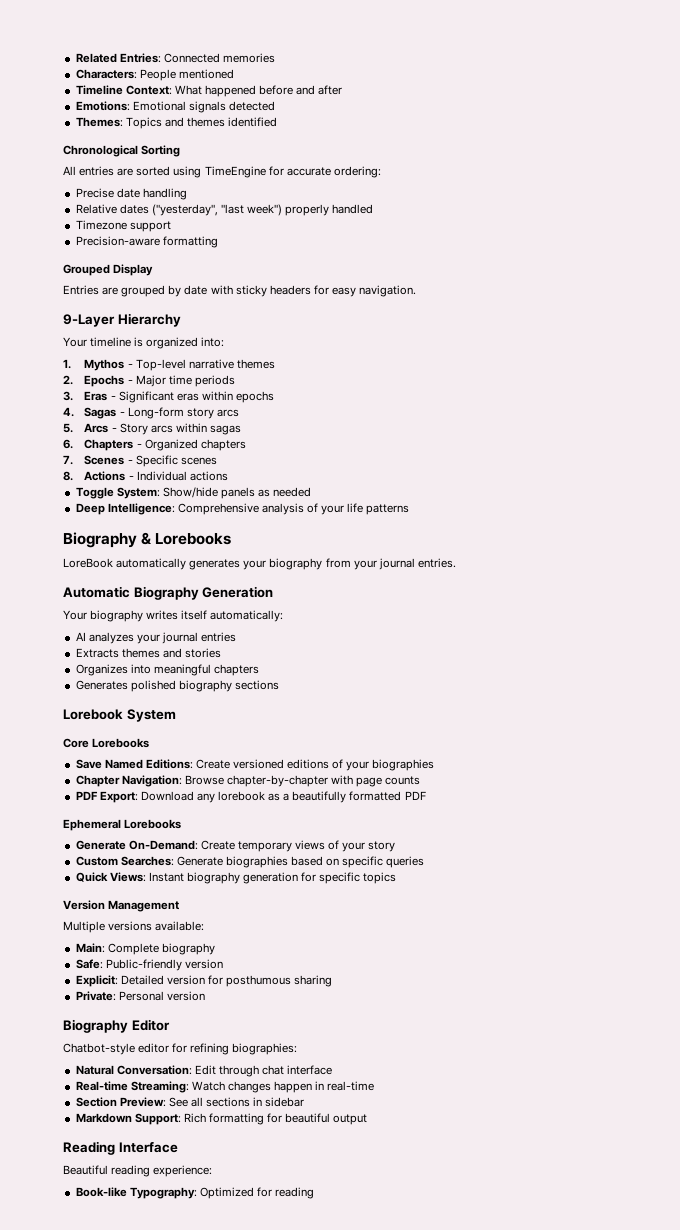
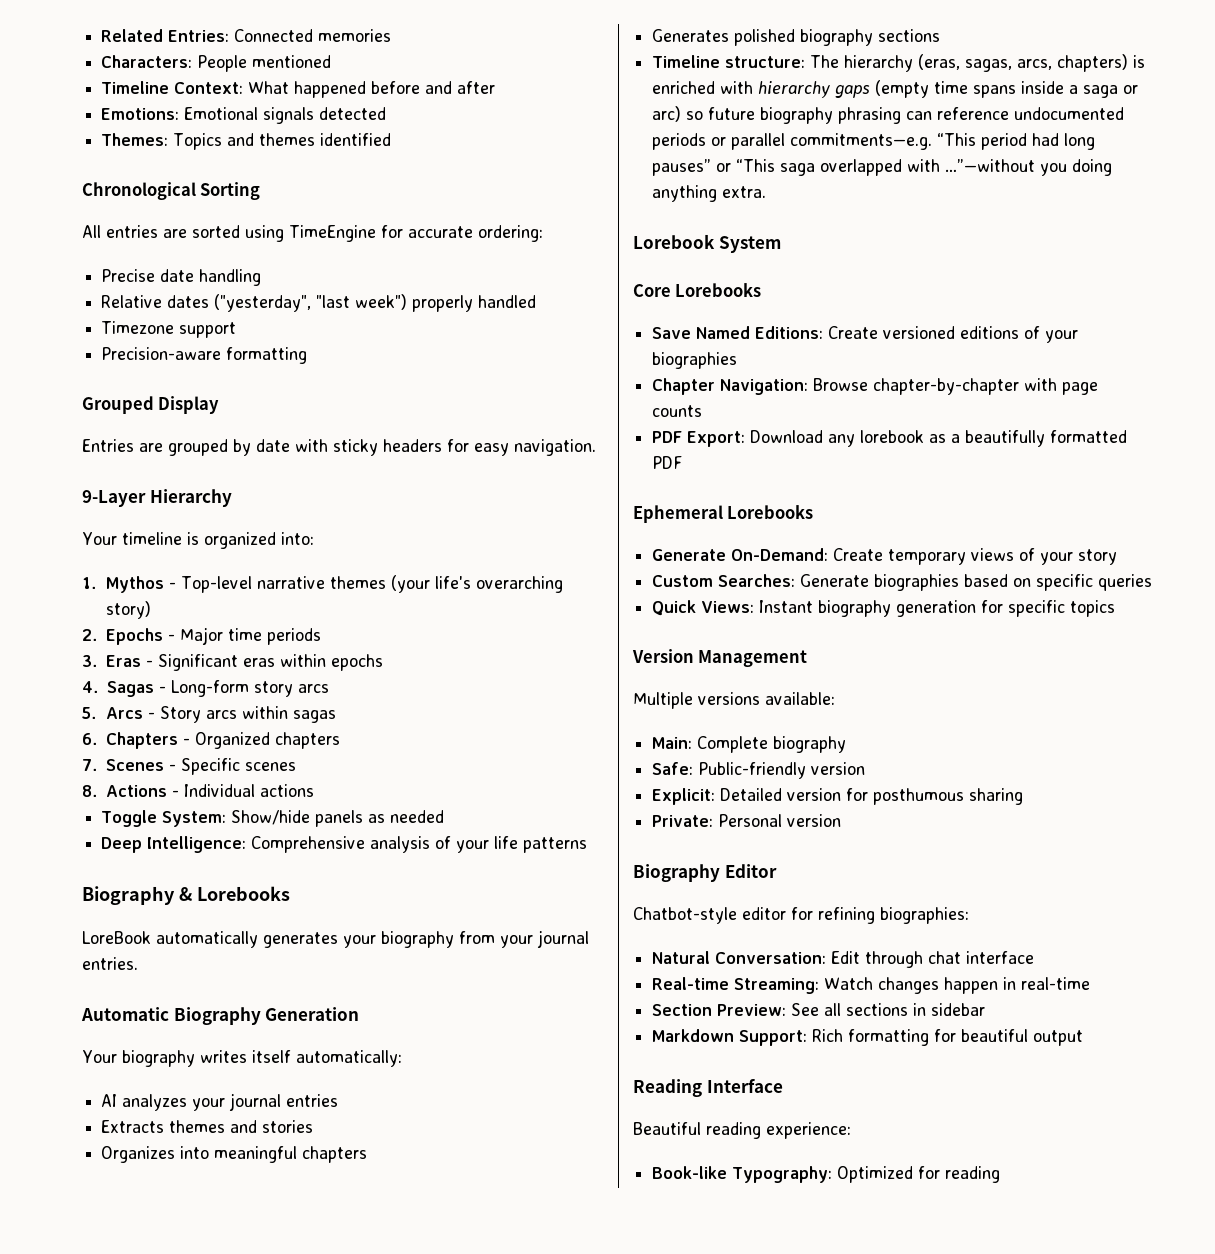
(275, 364) none -> [391,575,564,593] [106,601,152,619] (your life's overarching story)
(279, 685) none -> [652,54,1146,72] [652,80,1139,98] [652,106,1125,124] [652,133,1096,150] [652,159,1113,176] [652,185,767,202] // Timeline structure: The hierarchy (eras, sagas, arcs, chapters) is enriched with hierarchy gaps (empty time spans inside a saga or arc) so future biography phrasing can reference undocumented periods or parallel commitments—e.g. “This period had long pauses” or “This saga overlapped with …”—without you doing anything extra.

